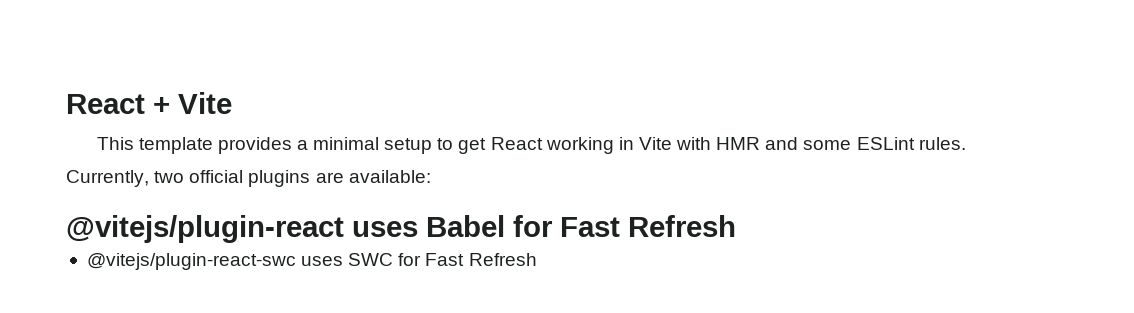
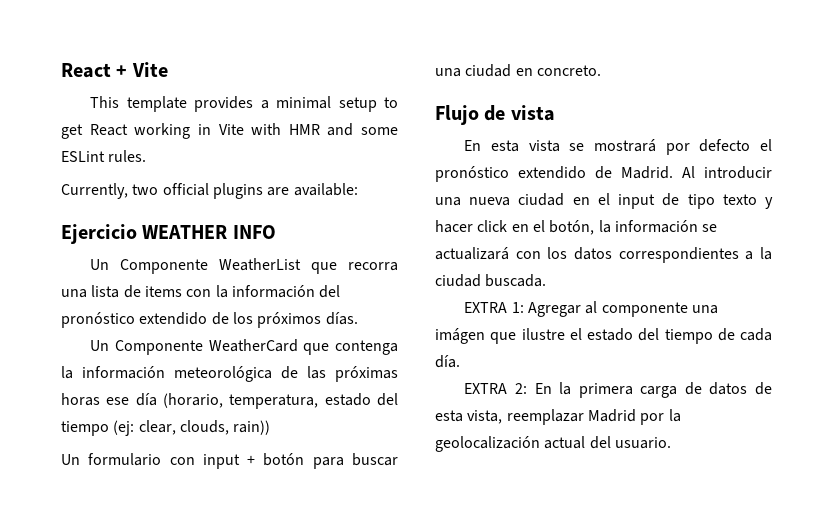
[66,215,736,243] [86,253,537,270] @vitejs/plugin-react uses Babel for Fast Refresh // @vitejs/plugin-react-swc uses SWC for Fast Refresh -> [61,224,276,244] [90,258,398,274] [61,285,341,298] [61,312,358,328] [90,339,398,355] [61,366,398,382] [61,393,398,409] [61,420,271,436] [61,453,398,469] [435,64,601,77] [435,105,555,125] [464,139,772,155] [435,166,772,182] [435,193,773,209] [435,220,718,235] [435,247,772,263] [435,274,547,287] [464,301,719,317] [435,328,772,344] [435,355,460,368] [464,382,772,398] [435,409,681,425] [435,436,671,452] Ejercicio WEATHER INFO // Un Componente WeatherList que recorra una lista de items con la información del pronóstico extendido de los próximos días. // Un Componente WeatherCard que contenga la información meteorológica de las próximas horas ese día (horario, temperatura, estado del tiempo (ej: clear, clouds, rain)) // Un formulario con input + botón para buscar una ciudad en concreto. // Flujo de vista // En esta vista se mostrará por defecto el pronóstico extendido de Madrid. Al introducir una nueva ciudad en el input de tipo texto y hacer click en el botón, la información se actualizará con los datos correspondientes a la ciudad buscada. // EXTRA 1: Agregar al componente una imágen que ilustre el estado del tiempo de cada día. // EXTRA 2: En la primera carga de datos de esta vista, reemplazar Madrid por la geolocalización actual del usuario.

